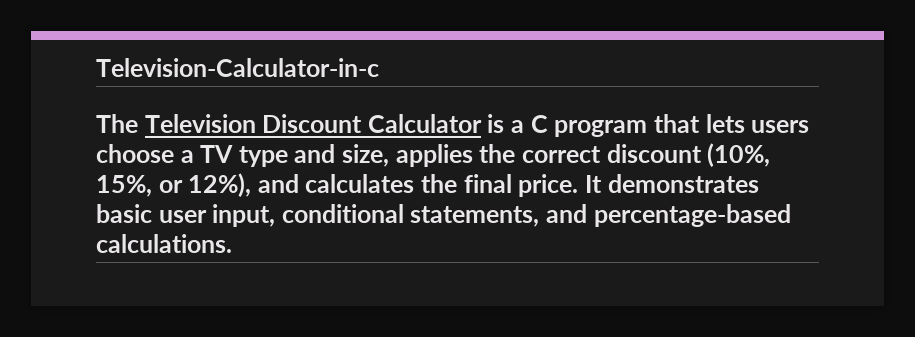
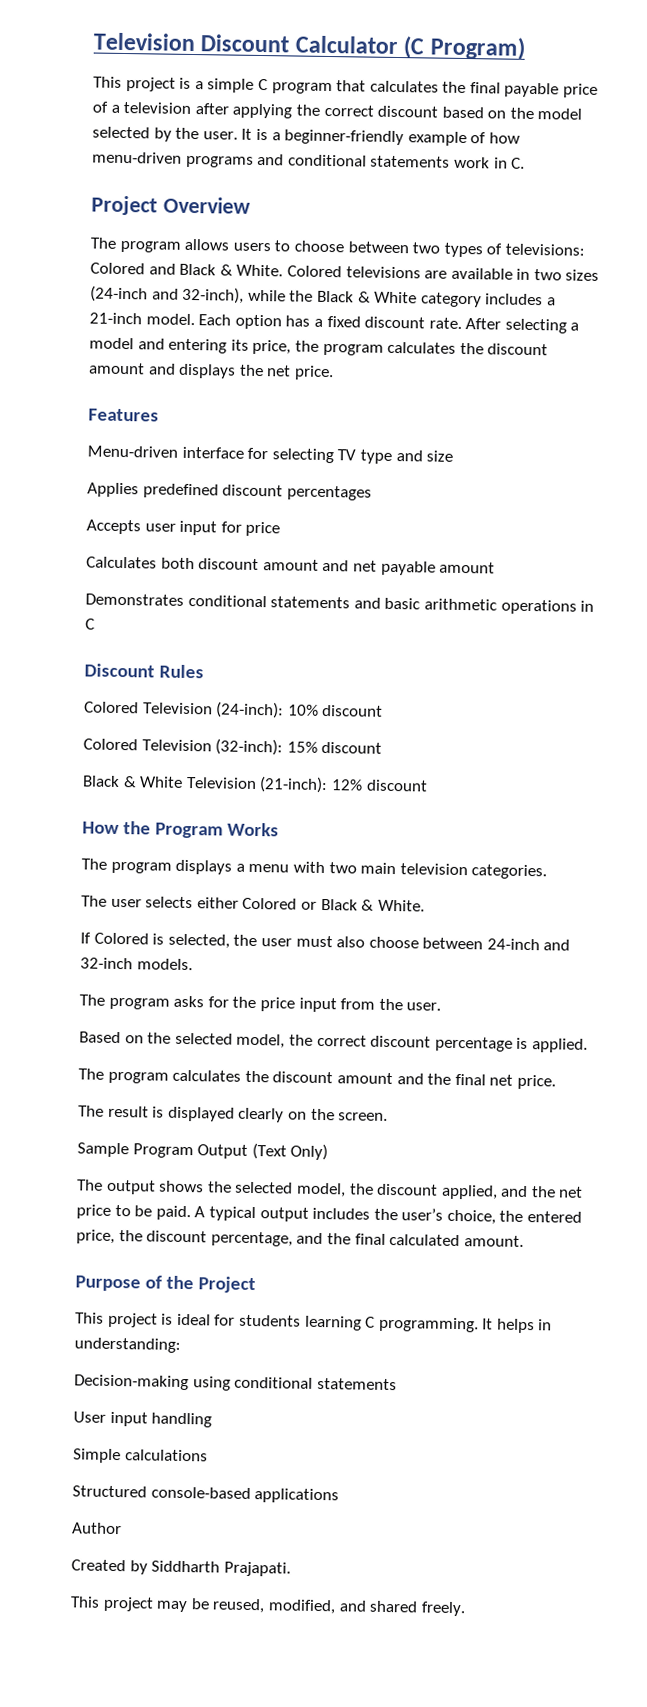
[96,58,379,77] [96,114,138,133] Television-Calculator-in-c // The -> (93, 42) none
[487,114,525,133] is a -> [403,36,525,60] [93,76,255,93] (C Program) // This project is a simple
[705,114,810,133] [96,143,771,167] [96,173,759,197] [96,204,791,227] [96,234,232,253] lets users choose a TV type and size, applies the correct discount (10%, 15%, or 12%), and calculates the final price. It demonstrates basic user input, conditional statements, and percentage-based calculations. -> [369,80,599,98] [92,101,583,120] [92,126,520,147] [92,151,526,169] [91,195,251,216] [90,237,585,258] [90,262,600,281] [90,285,556,308] [89,312,580,334] [89,337,549,356] [89,362,334,381] [88,408,159,422] [87,445,454,464] [87,482,372,501] [86,519,281,537] [86,556,496,576] [85,593,595,615] [85,618,95,630] [84,663,205,679] [84,701,384,719] [83,738,383,756] [82,775,428,794] [82,821,280,839] [81,858,548,880] [81,895,425,912] [80,932,571,951] [80,957,193,971] [79,994,442,1013] [79,1031,588,1053] [78,1068,556,1090] [78,1105,389,1123] [77,1142,329,1161] [77,1179,584,1200] [76,1204,583,1225] [76,1229,524,1247] [75,1275,257,1294] [75,1312,553,1334] [74,1337,181,1353] [74,1374,397,1391] [73,1411,213,1428] [73,1448,208,1464] [72,1485,340,1504] [72,1522,122,1535] [71,1559,291,1577] [70,1596,466,1617] calculates the final payable price of a television after applying the correct discount based on the model selected by the user. It is a beginner-friendly example of how menu-driven programs and conditional statements work in C. // Project Overview // The program allows users to choose between two types of televisions: Colored and Black & White. Colored televisions are available in two sizes (24-inch and 32-inch), while the Black & White category includes a 21-inch model. Each option has a fixed discount rate. After selecting a model and entering its price, the program calculates the discount amount and displays the net price. // Features // Menu-driven interface for selecting TV type and size // Applies predefined discount percentages // Accepts user input for price // Calculates both discount amount and net payable amount // Demonstrates conditional statements and basic arithmetic operations in C // Discount Rules // Colored Television (24-inch): 10% discount // Colored Television (32-inch): 15% discount // Black & White Television (21-inch): 12% discount // How the Program Works // The program displays a menu with two main television categories. // The user selects either Colored or Black & White. // If Colored is selected, the user must also choose between 24-inch and 32-inch models. // The program asks for the price input from the user. // Based on the selected model, the correct discount percentage is applied. // The program calculates the discount amount and the final net price. // The result is displayed clearly on the screen. // Sample Program Output (Text Only) // The output shows the selected model, the discount applied, and the net price to be paid. A typical output includes the user’s choice, the entered price, the discount percentage, and the final calculated amount. // Purpose of the Project // This project is ideal for students learning C programming. It helps in understanding: // Decision-making using conditional statements // User input handling // Simple calculations // Structured console-based applications // Author // Created by Siddharth Prajapati. // This project may be reused, modified, and shared freely.

